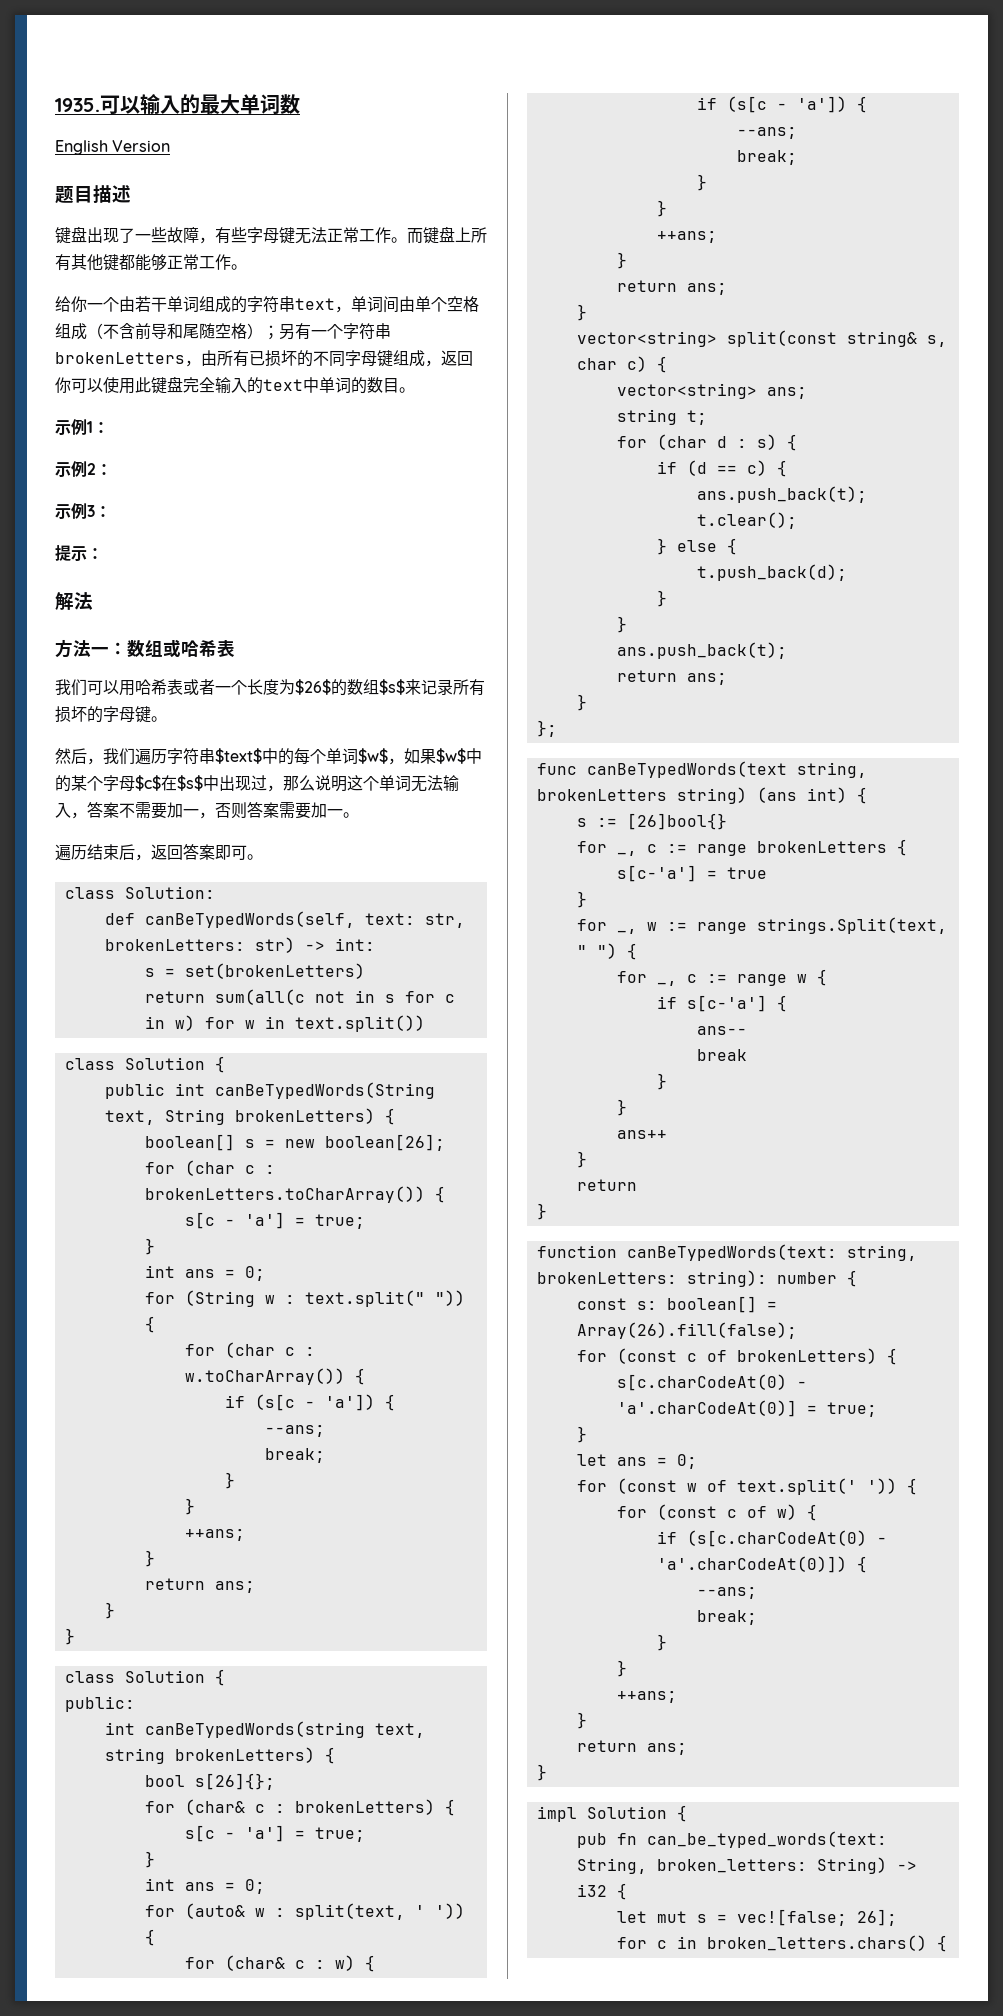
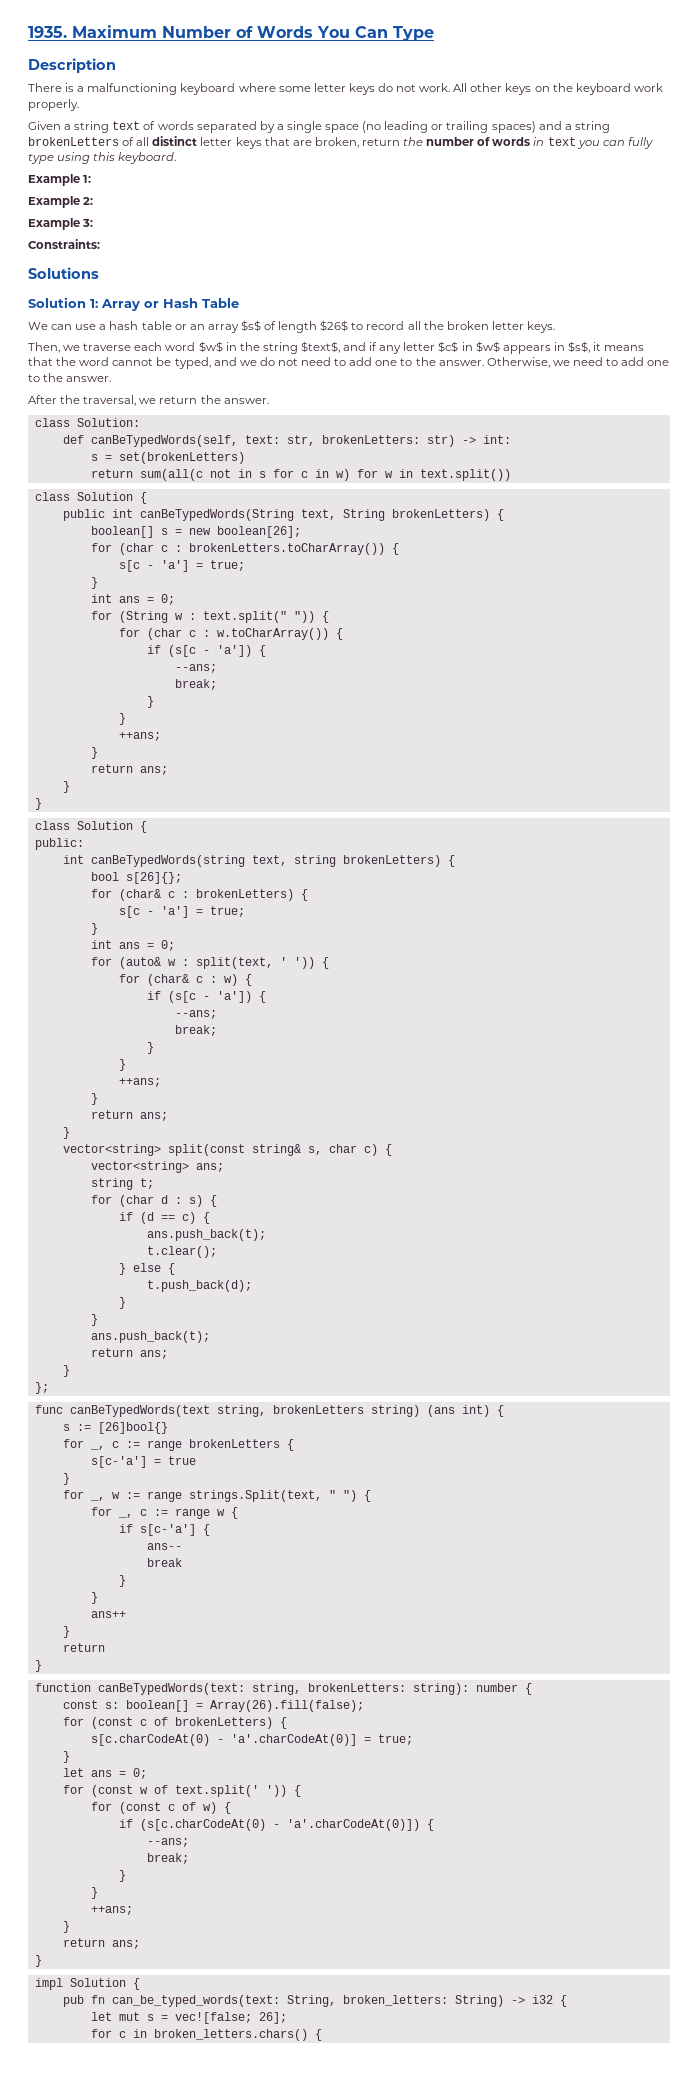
[100,94,300,114] [55,140,171,155] [55,185,131,204] [55,226,487,244] [55,254,247,271] [55,296,479,313] [55,323,391,340] [55,350,473,367] [55,376,415,394] [55,419,109,435] [55,461,112,477] [55,503,111,519] [55,545,103,561] [55,592,93,610] [55,639,235,658] [55,679,485,696] [55,706,167,723] [55,748,482,765] [55,775,459,792] [55,802,359,819] [55,844,263,861] 可以输入的最大单词数 // English Version // 题目描述 // 键盘出现了一些故障，有些字母键无法正常工作。而键盘上所有其他键都能够正常工作。 // 给你一个由若干单词组成的字符串text，单词间由单个空格组成（不含前导和尾随空格）；另有一个字符串brokenLetters，由所有已损坏的不同字母键组成，返回你可以使用此键盘完全输入的text中单词的数目。 // 示例1： // 示例2： // 示例3： // 提示： // 解法 // 方法一：数组或哈希表 // 我们可以用哈希表或者一个长度为$26$的数组$s$来记录所有损坏的字母键。 // 然后，我们遍历字符串$text$中的每个单词$w$，如果$w$中的某个字母$c$在$s$中出现过，那么说明这个单词无法输入，答案不需要加一，否则答案需要加一。 // 遍历结束后，返回答案即可。 -> [72,25,434,41] [28,58,116,73] [28,83,663,95] [28,99,79,111] [28,121,610,133] [28,136,653,149] [28,152,177,164] [28,174,92,186] [28,196,94,208] [28,218,94,230] [28,239,100,249] [28,267,99,279] [28,297,239,311] [28,320,555,333] [28,341,645,354] [28,357,670,369] [28,373,112,382] [28,395,269,406] Maximum Number of Words You Can Type // Description // There is a malfunctioning keyboard where some letter keys do not work. All other keys on the keyboard work properly. // Given a string text of words separated by a single space (no leading or trailing spaces) and a string brokenLetters of all distinct letter keys that are broken, return the number of words in text you can fully type using this keyboard. // Example 1: // Example 2: // Example 3: // Constraints: // Solutions // Solution 1: Array or Hash Table // We can use a hash table or an array $s$ of length $26$ to record all the broken letter keys. // Then, we traverse each word $w$ in the string $text$, and if any letter $c$ in $w$ appears in $s$, it means that the word cannot be typed, and we do not need to add one to the answer. Otherwise, we need to add one to the answer. // After the traversal, we return the answer.

